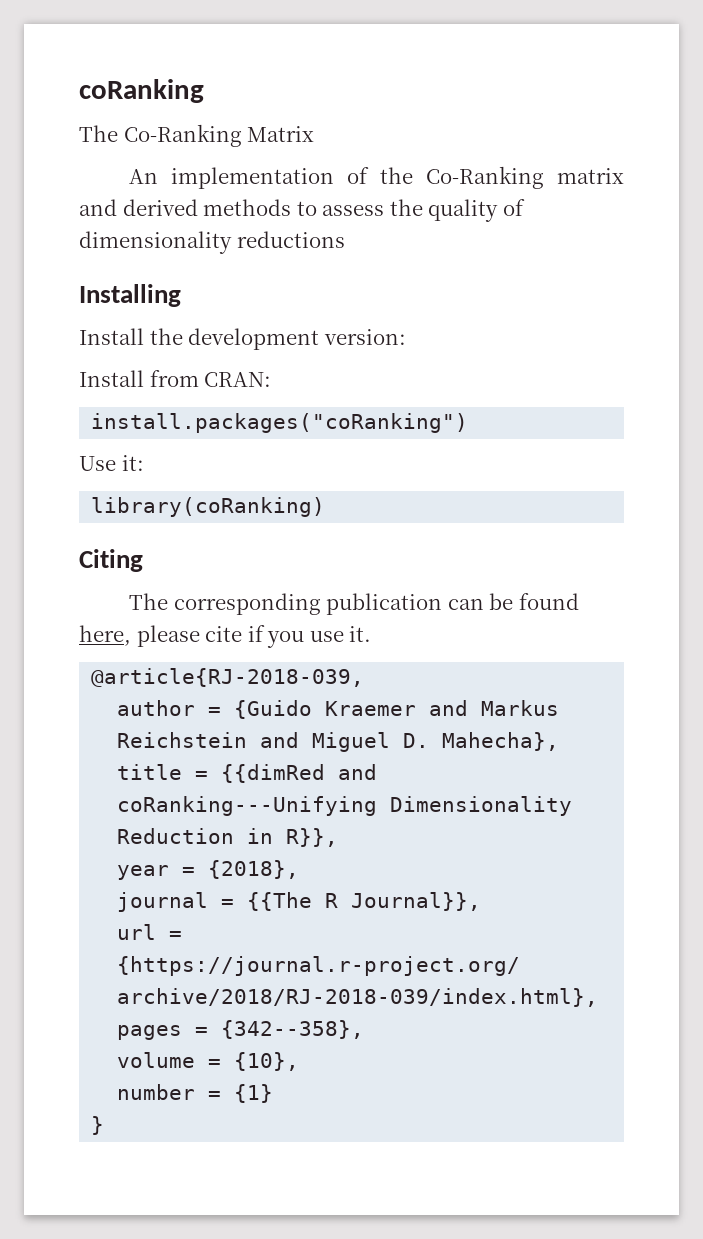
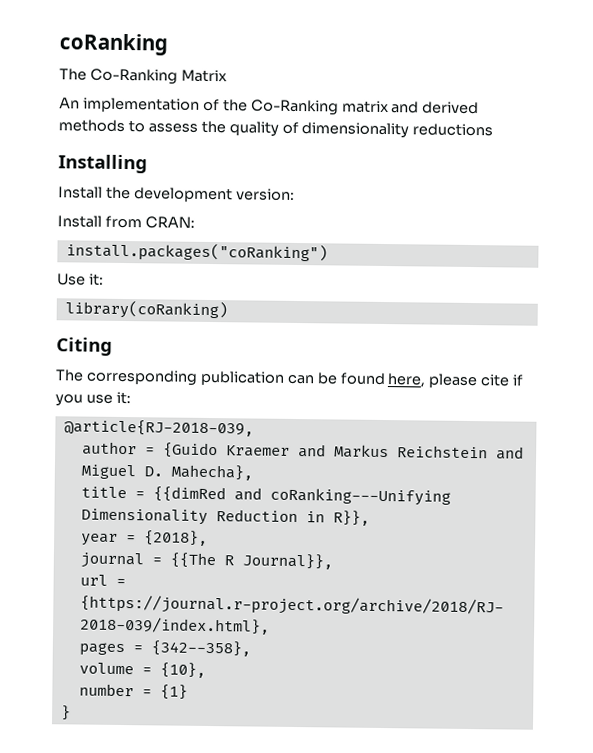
[349,626,372,642] it. -> [115,391,131,405] it:

